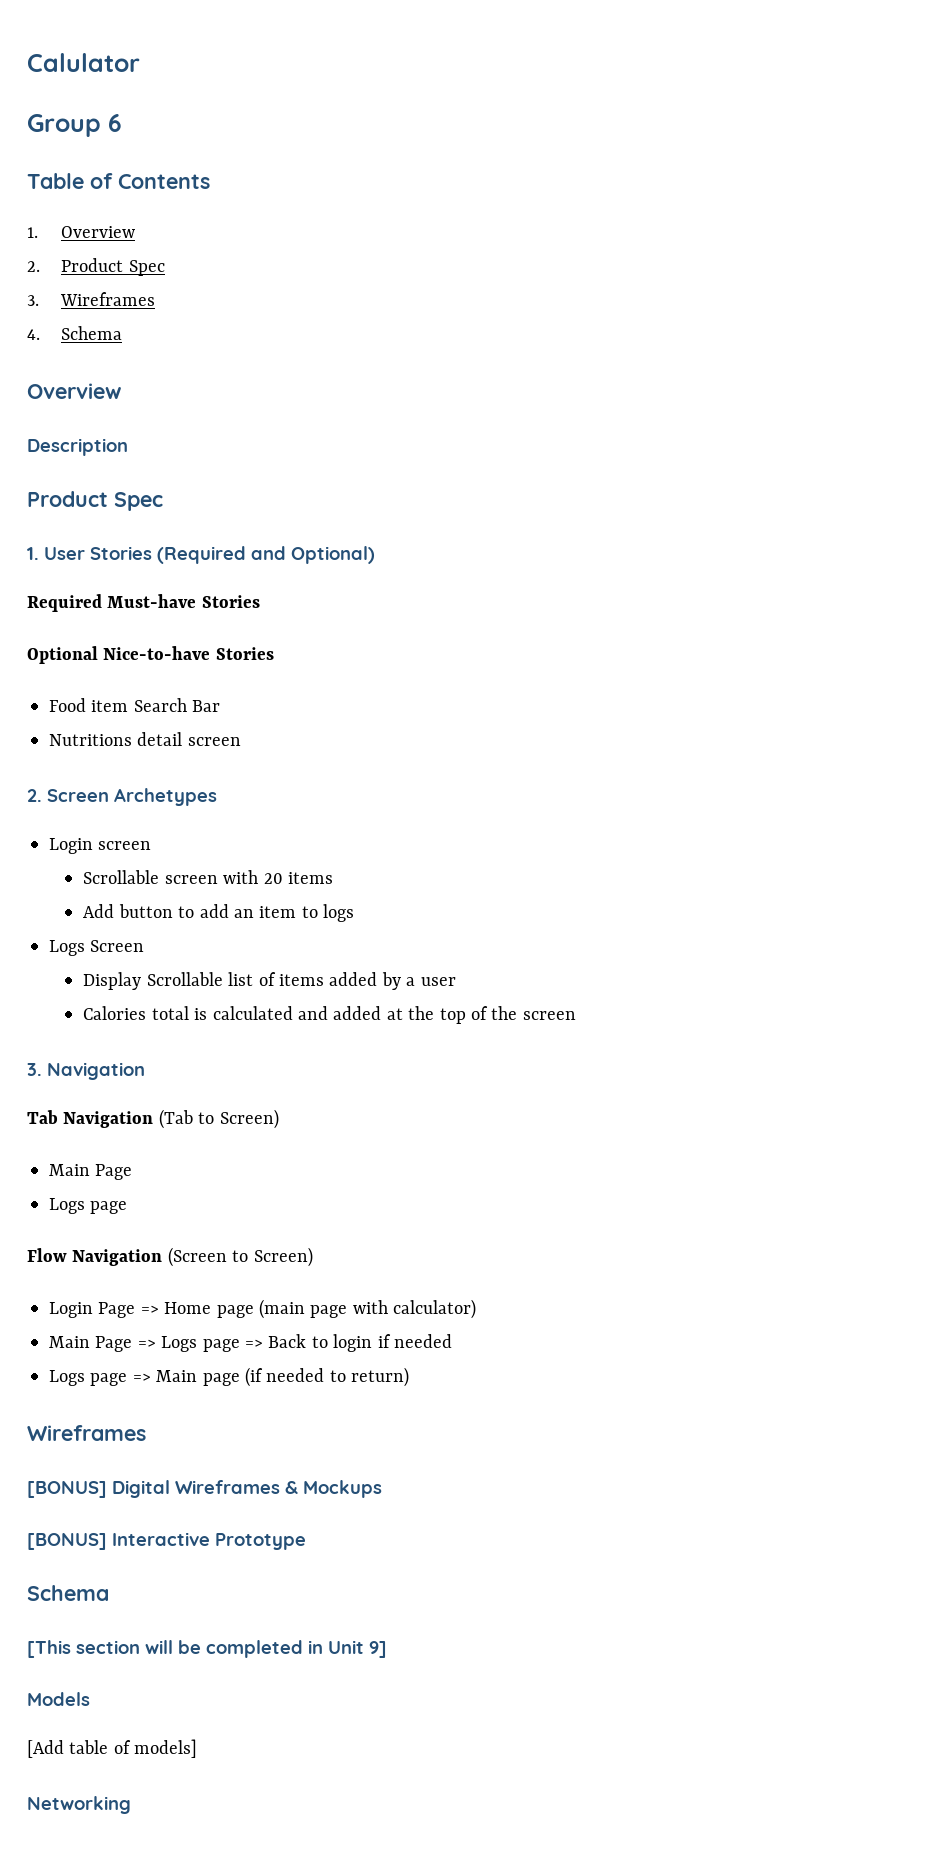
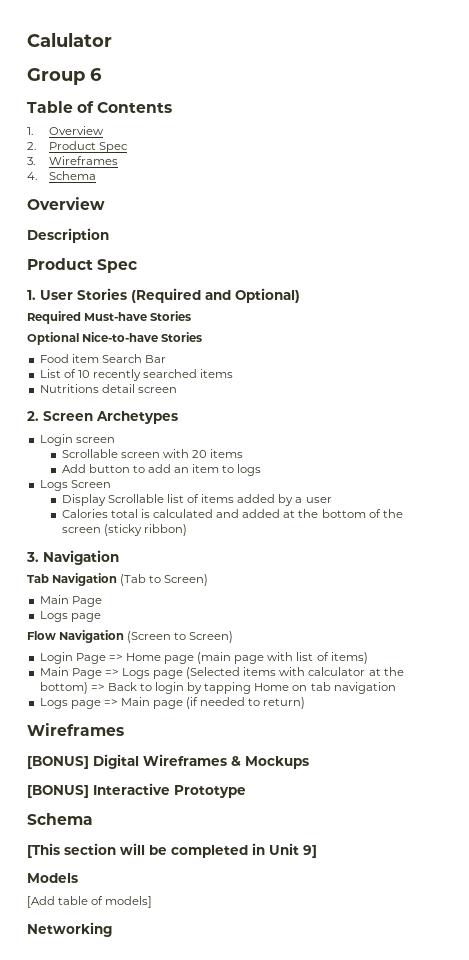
(221, 706) none -> [39,369,234,381] // List of 10 recently searched items
[439,1008,466,1024] top -> [321,509,366,518] bottom
(576, 1015) none -> [103,524,187,536] (sticky ribbon)
[393,1299,477,1319] calculator) -> [296,652,368,664] list of items)
[245,1334,452,1352] => Back to login if needed -> [186,667,404,679] [39,682,396,694] (Selected items with calculator at the bottom) => Back to login by tapping Home on tab navigation

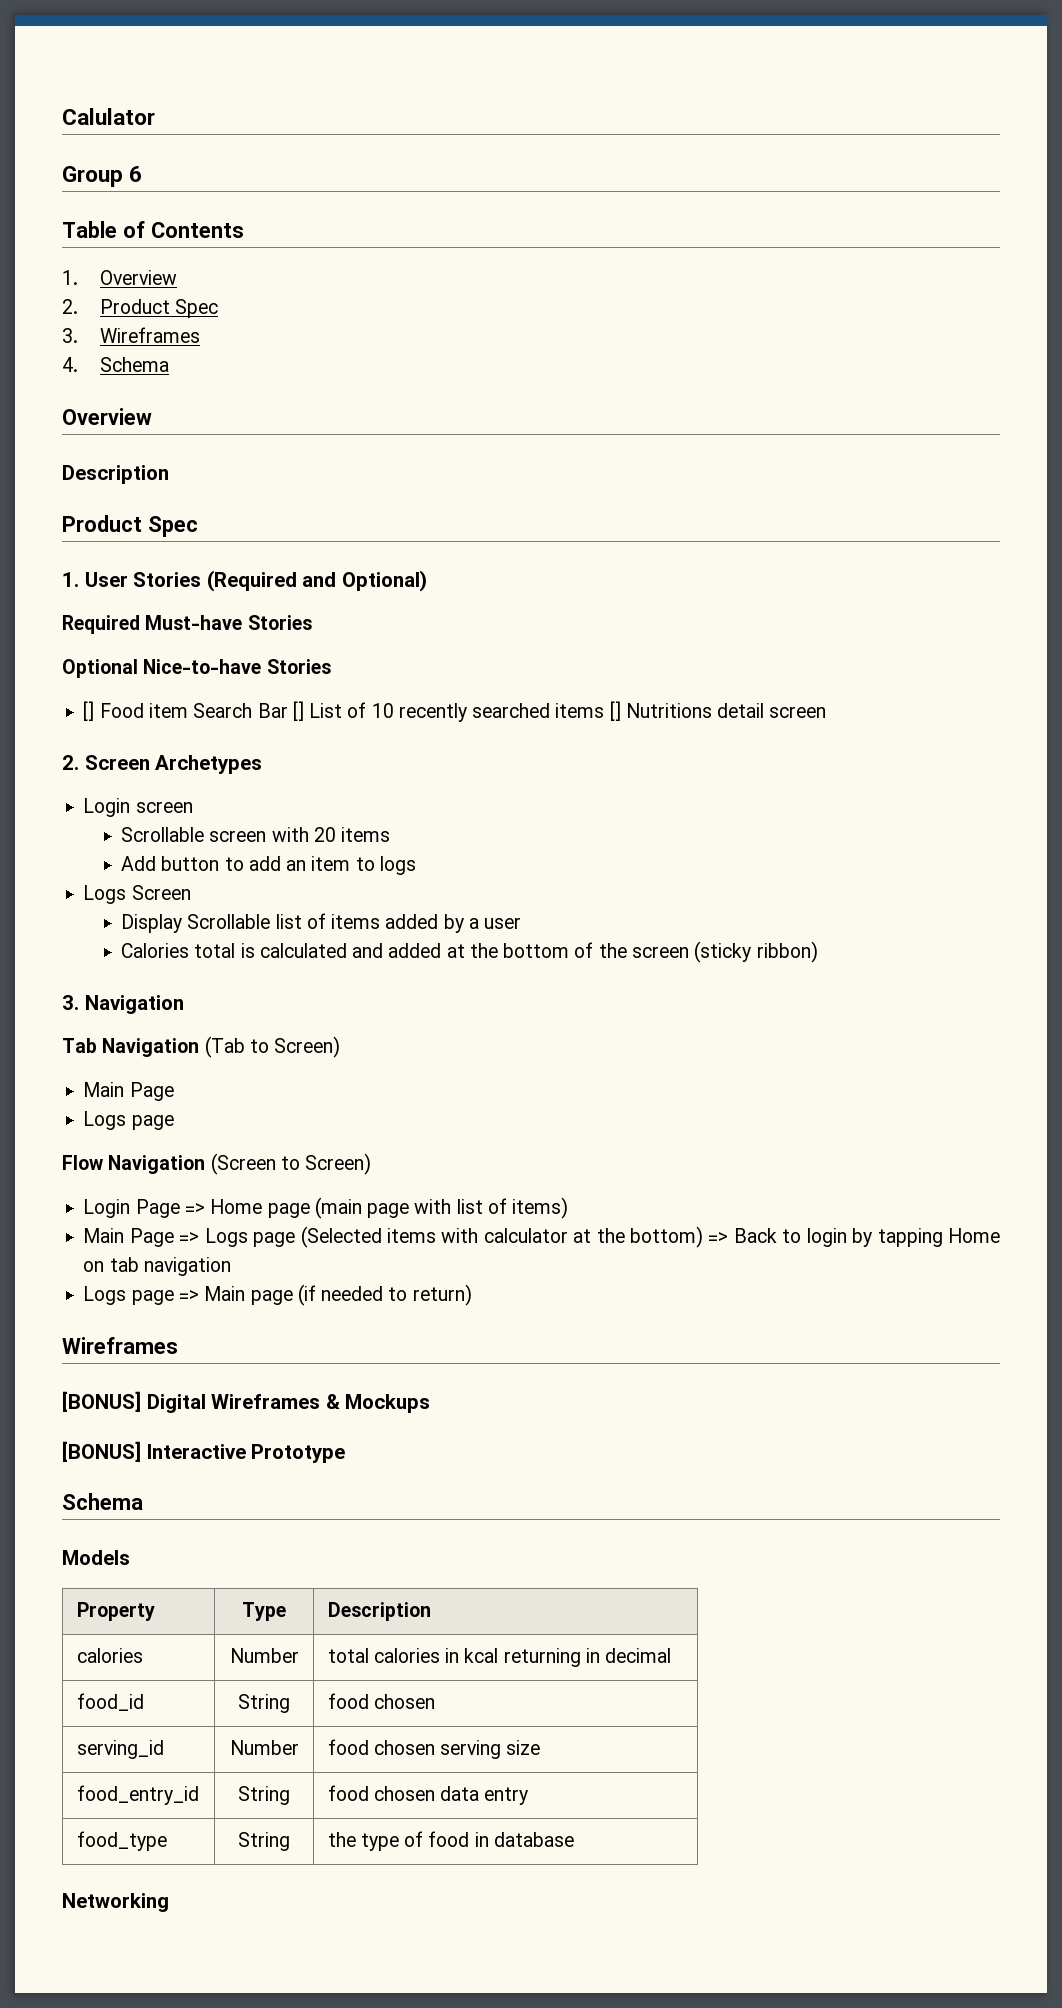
(203, 337) none -> [83,701,95,721] []
(166, 359) // -> [292,701,304,721] []
(234, 373) // -> [609,701,621,721] []
[27,843,317,858] [27,873,78,883] [27,896,153,908] [This section will be completed in Unit 9] // Models // [Add table of models] -> [62,1550,130,1565] [76,1602,155,1621] [242,1602,286,1621] [327,1602,431,1621] [76,1648,143,1663] [229,1648,299,1663] [327,1648,672,1667] [76,1693,144,1711] [238,1694,290,1713] [327,1693,435,1709] [76,1740,164,1759] [229,1740,299,1755] [327,1739,541,1759] [76,1785,199,1805] [238,1786,290,1805] [327,1785,529,1805] [76,1831,167,1851] [238,1832,290,1851] [327,1831,575,1851] Models // Property | Type | Description // calories | Number | total calories in kcal returning in decimal // food_id | String | food chosen // serving_id | Number | food chosen serving size // food_entry_id | String | food chosen data entry // food_type | String | the type of food in database

